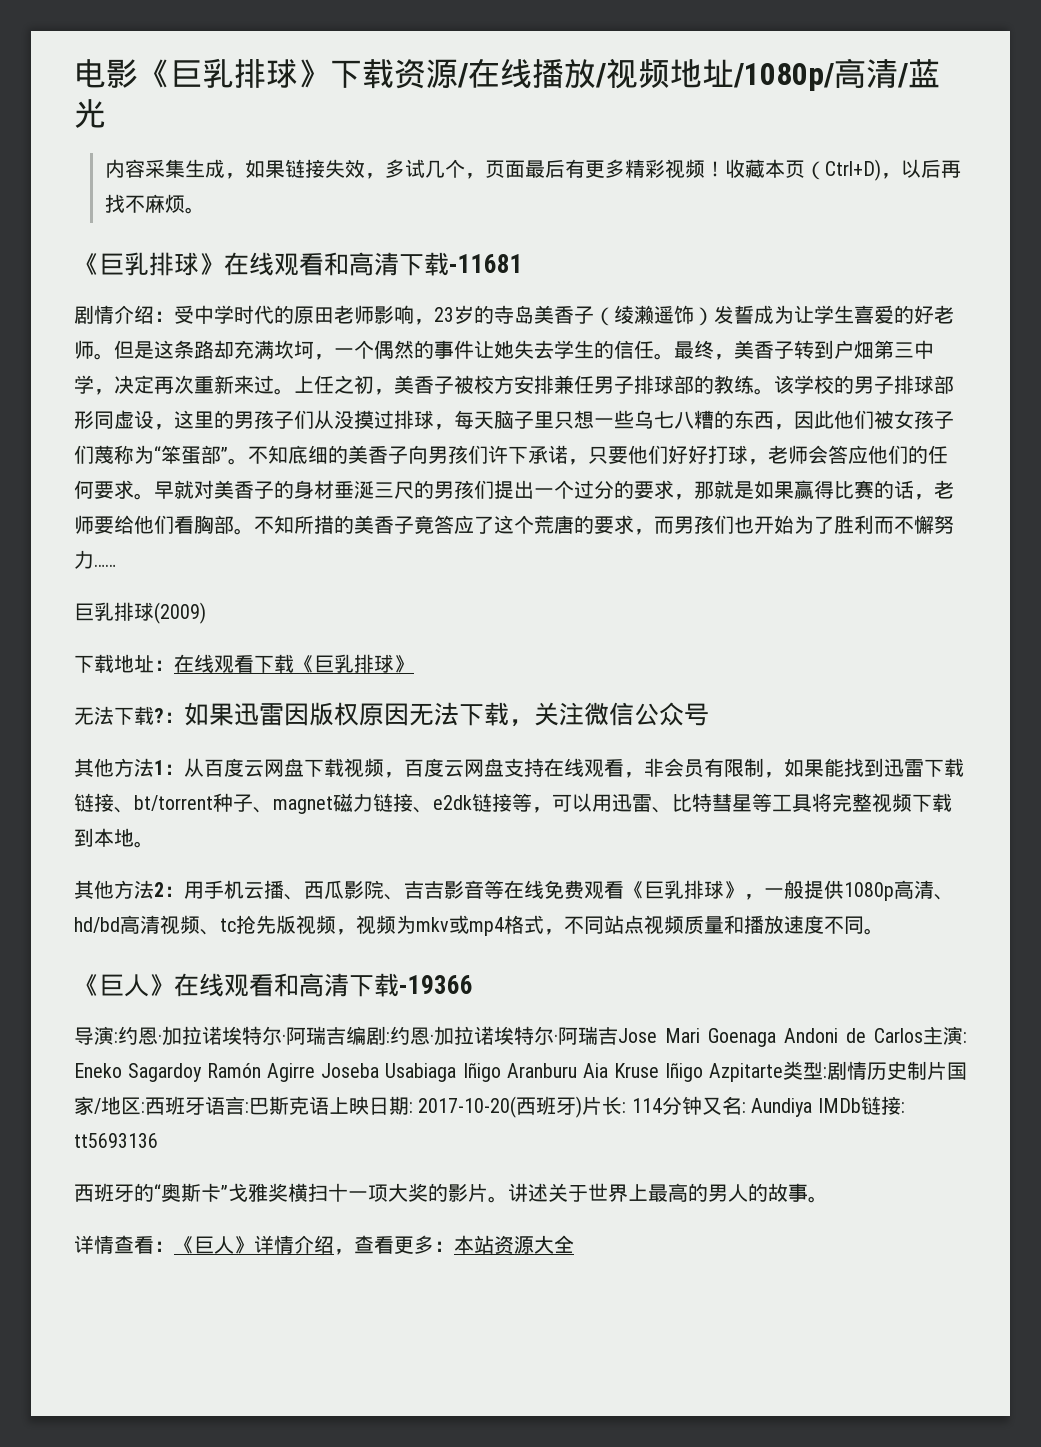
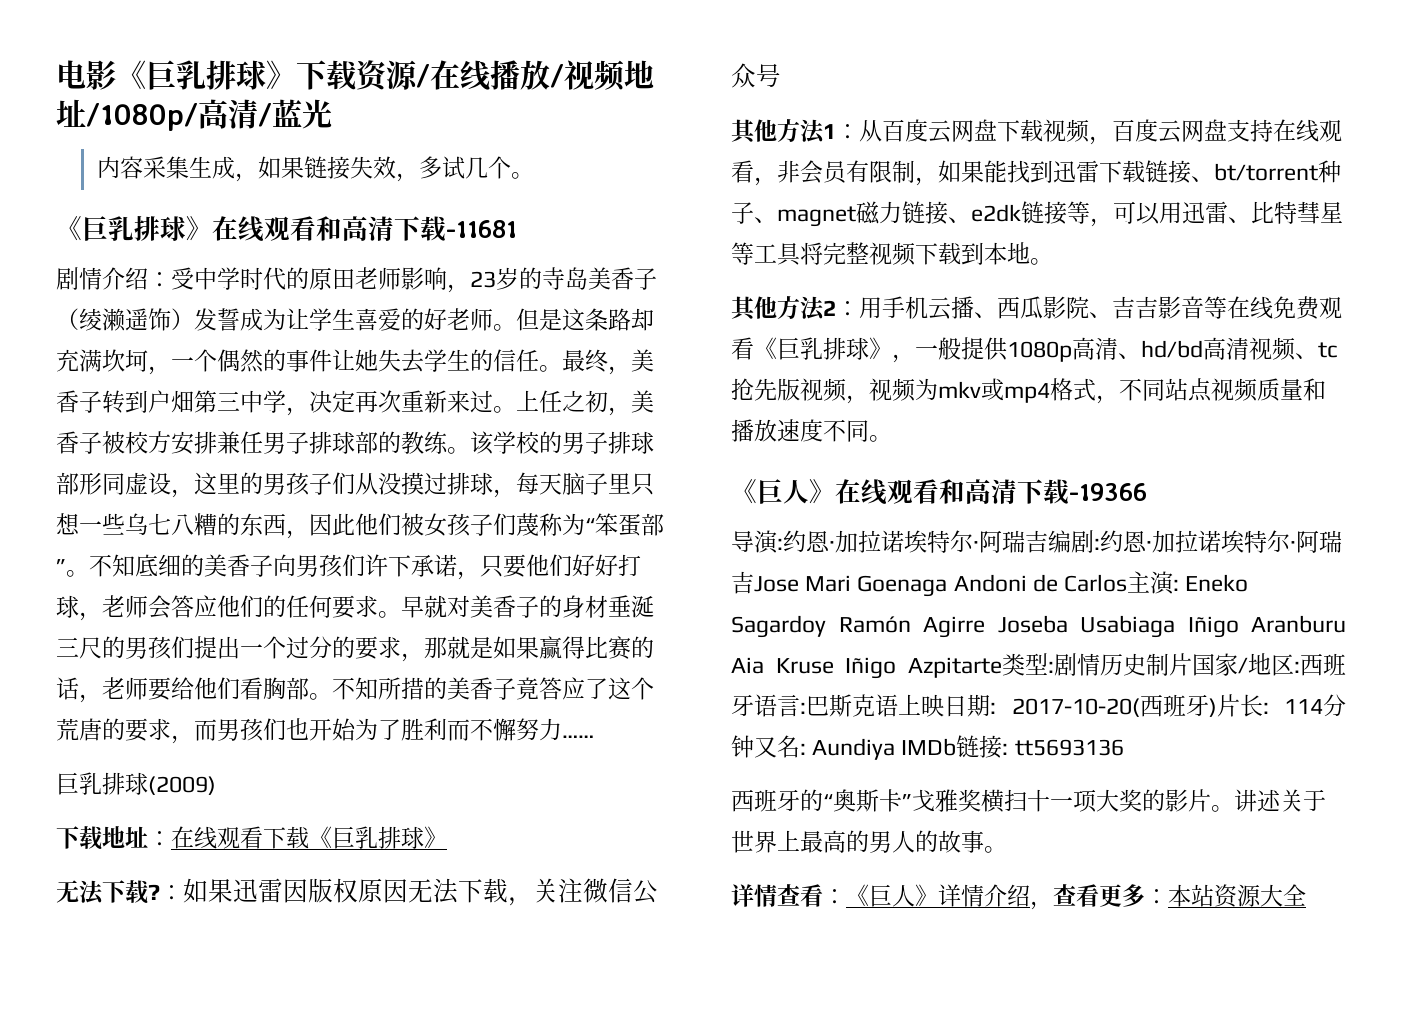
[464,159,961,181] [104,194,185,213] ，页面最后有更多精彩视频！收藏本页（Ctrl+D)，以后再找不麻烦 -> (512, 167) none

